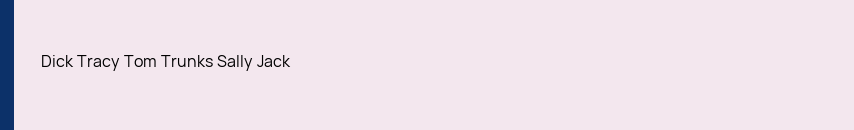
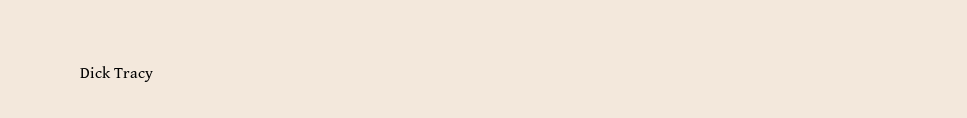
[123,55,291,71] Tom Trunks Sally Jack -> (154, 75) none

